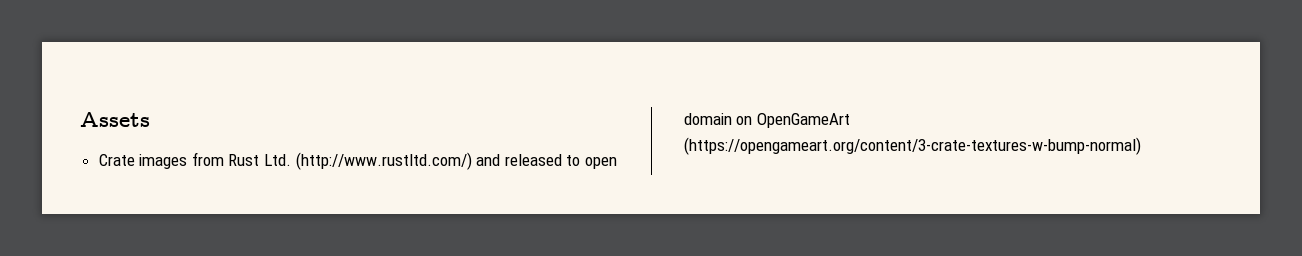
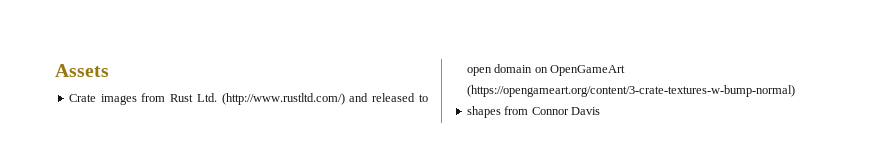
(1141, 146) none -> [466,106,600,118] // shapes from Connor Davis

